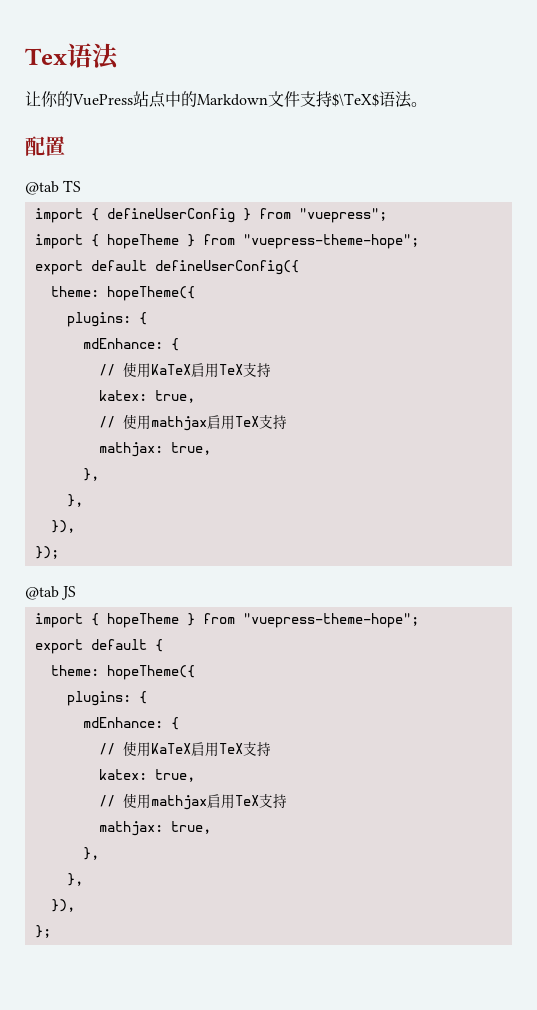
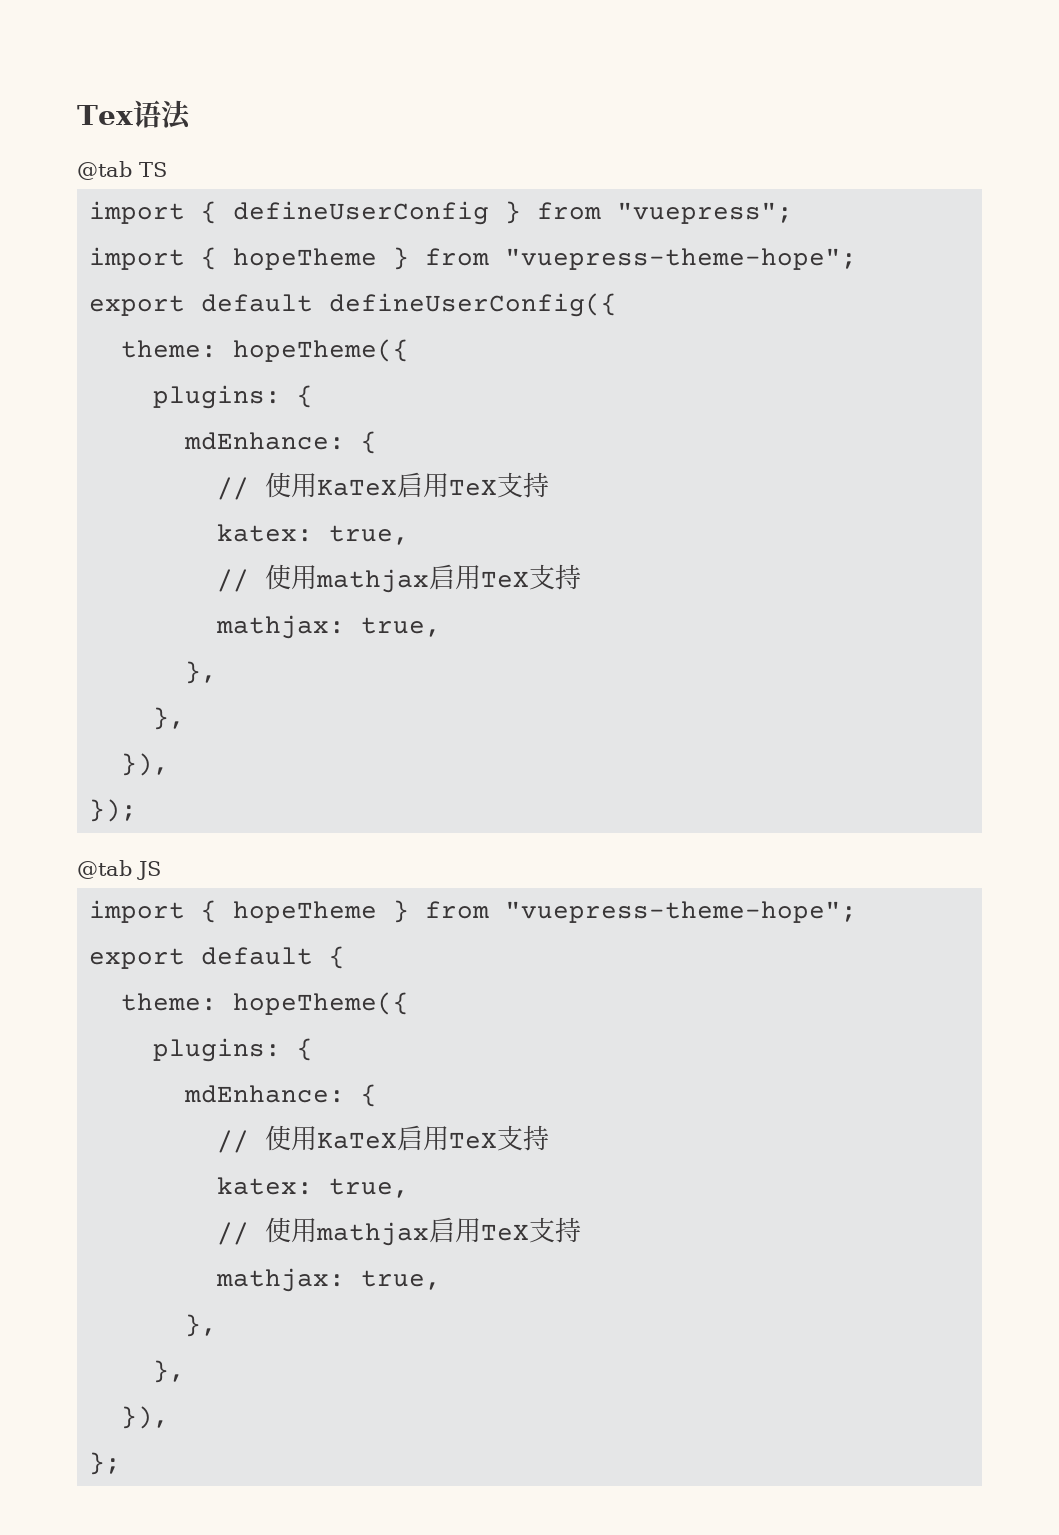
[25,91,427,108] [25,136,65,156] // 让你的VuePress站点中的Markdown文件支持$\TeX$语法。 // 配置 -> (192, 115) none

